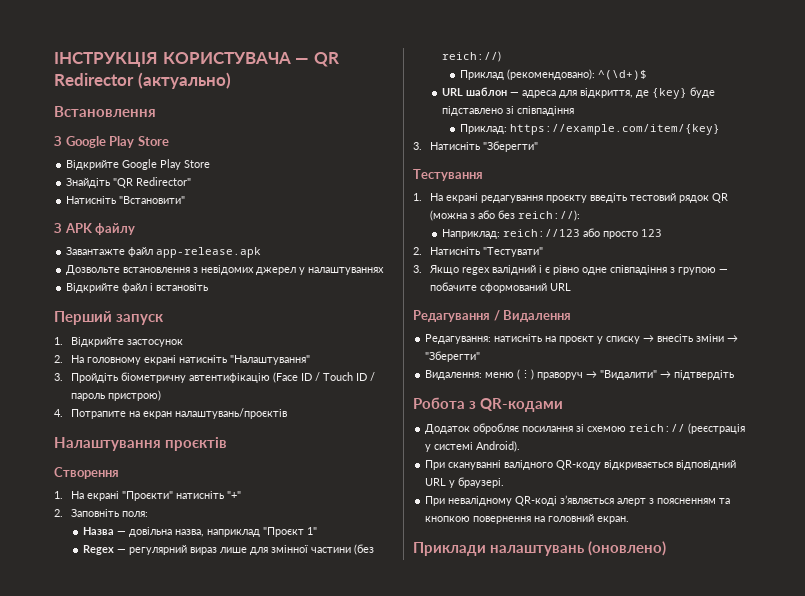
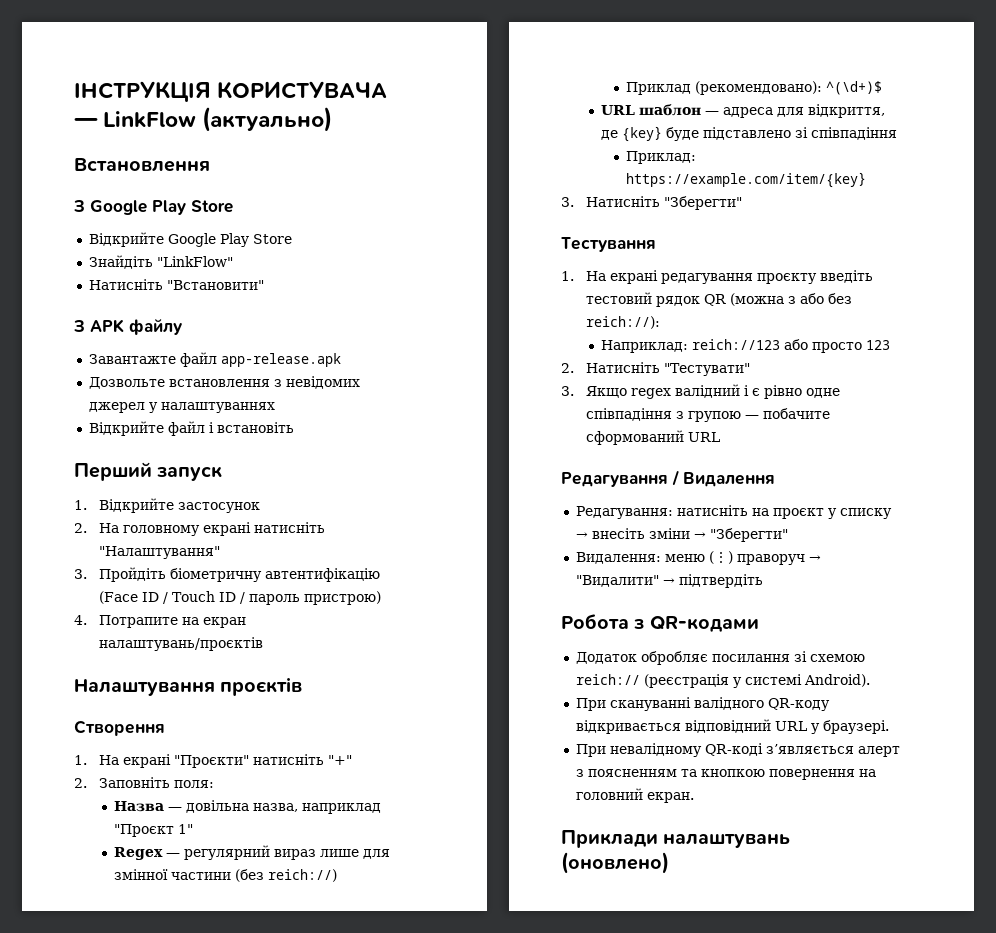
[313,52,339,67] [54,73,134,86] QR Redirector -> [103,111,197,128] LinkFlow
[113,177,192,188] "QR Redirector" -> [156,256,233,267] "LinkFlow"

